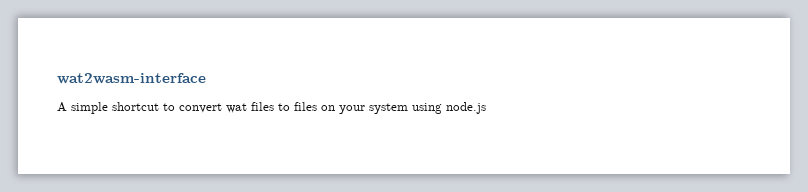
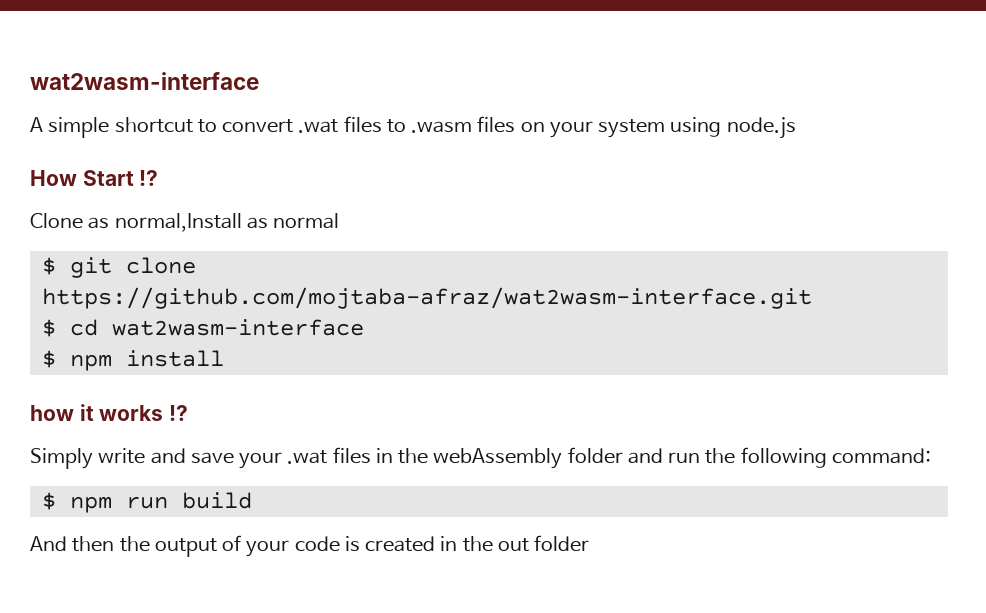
[226,103,247,113] wat -> [298,119,339,133] .wat
(290, 107) none -> [411,121,473,133] .wasm
(486, 108) none -> [30,170,159,186] [30,213,340,232] [41,257,196,278] [41,287,812,309] [41,319,364,337] [41,350,224,371] [30,404,189,421] [30,447,931,469] [41,492,252,513] [30,535,590,557] // How Start !? // Clone as normal,Install as normal // $ git clone https://github.com/mojtaba-afraz/wat2wasm-interface.git // $ cd wat2wasm-interface // $ npm install // how it works !? // Simply write and save your .wat files in the webAssembly folder and run the following command: // $ npm run build // And then the output of your code is created in the out folder

